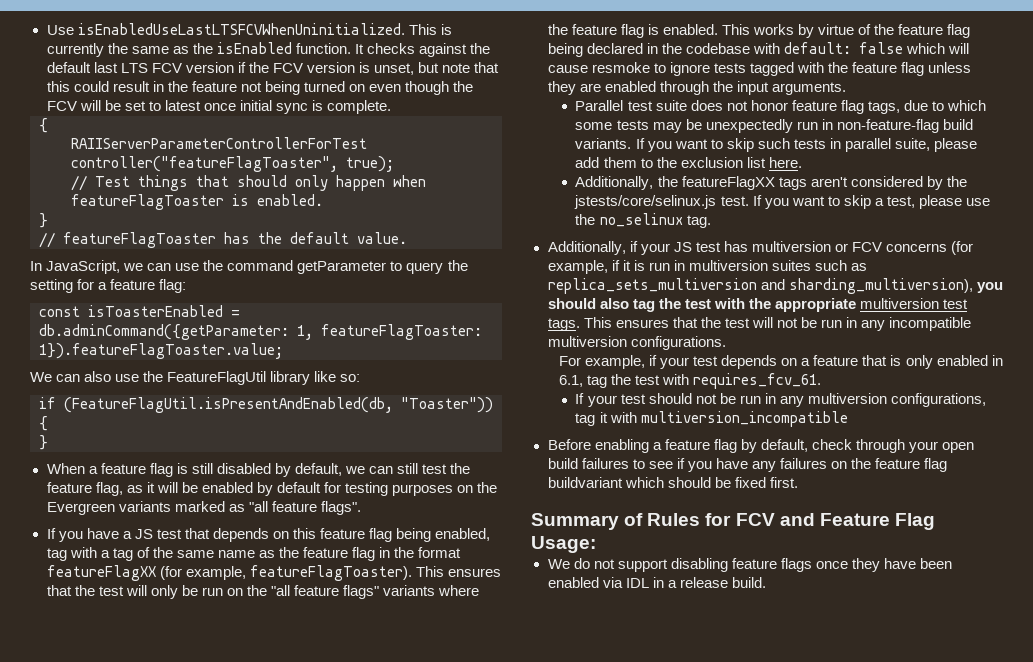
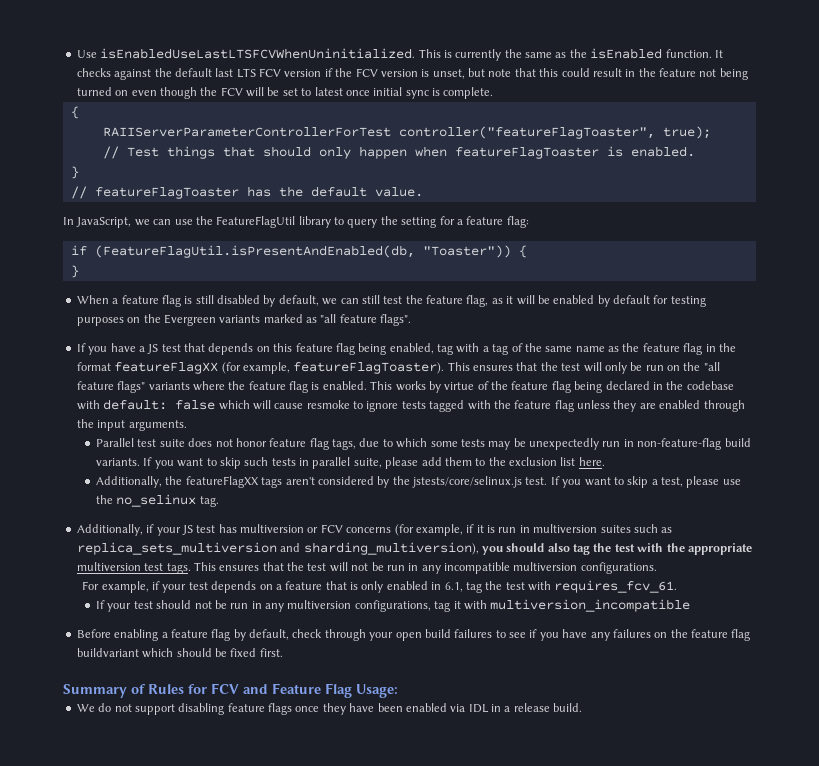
[227,260,387,274] command getParameter -> [216,216,331,228] FeatureFlagUtil library
[39,305,240,317] [39,324,482,340] [39,343,283,359] [30,371,361,385] // const isToasterEnabled = db.adminCommand({getParameter: 1, featureFlagToaster: 1}).featureFlagToaster.value; // We can also use the FeatureFlagUtil library like so: -> (529, 222) none

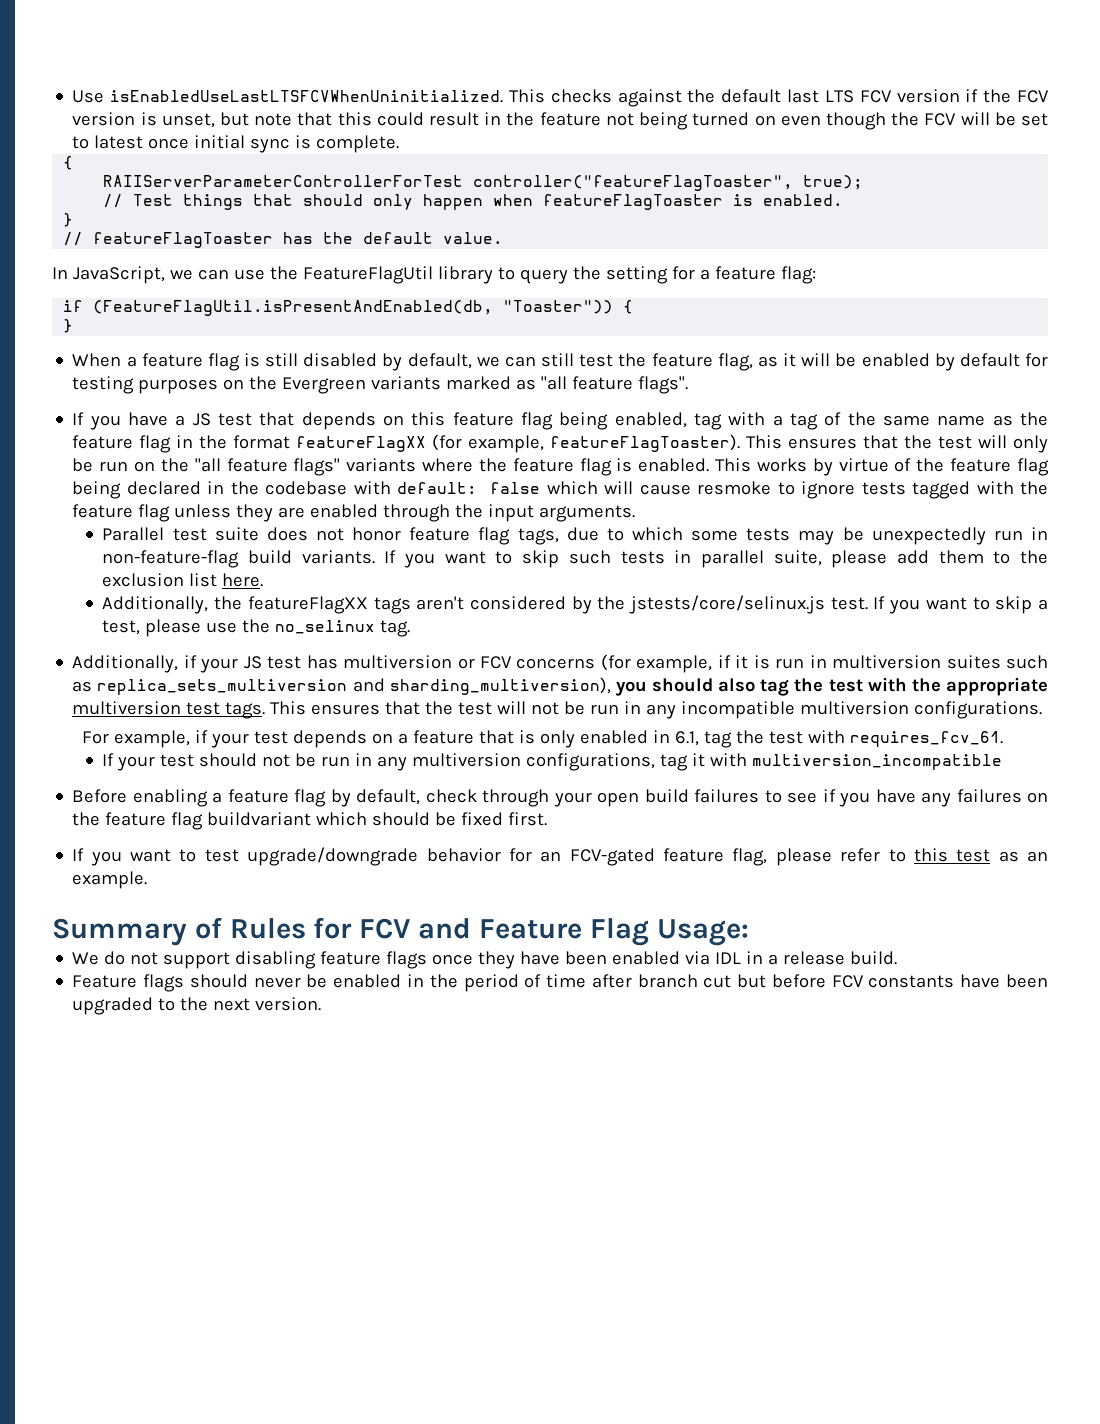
[443,48,723,61] is currently the same as the isEnabled function. It -> (545, 96) none
(283, 652) none -> [72,847,1048,866] [72,871,148,889] // If you want to test upgrade/downgrade behavior for an FCV-gated feature flag, please refer to this test as an example.
(583, 707) none -> [72,974,1049,992] [72,997,322,1015] // Feature flags should never be enabled in the period of time after branch cut but before FCV constants have been upgraded to the next version.

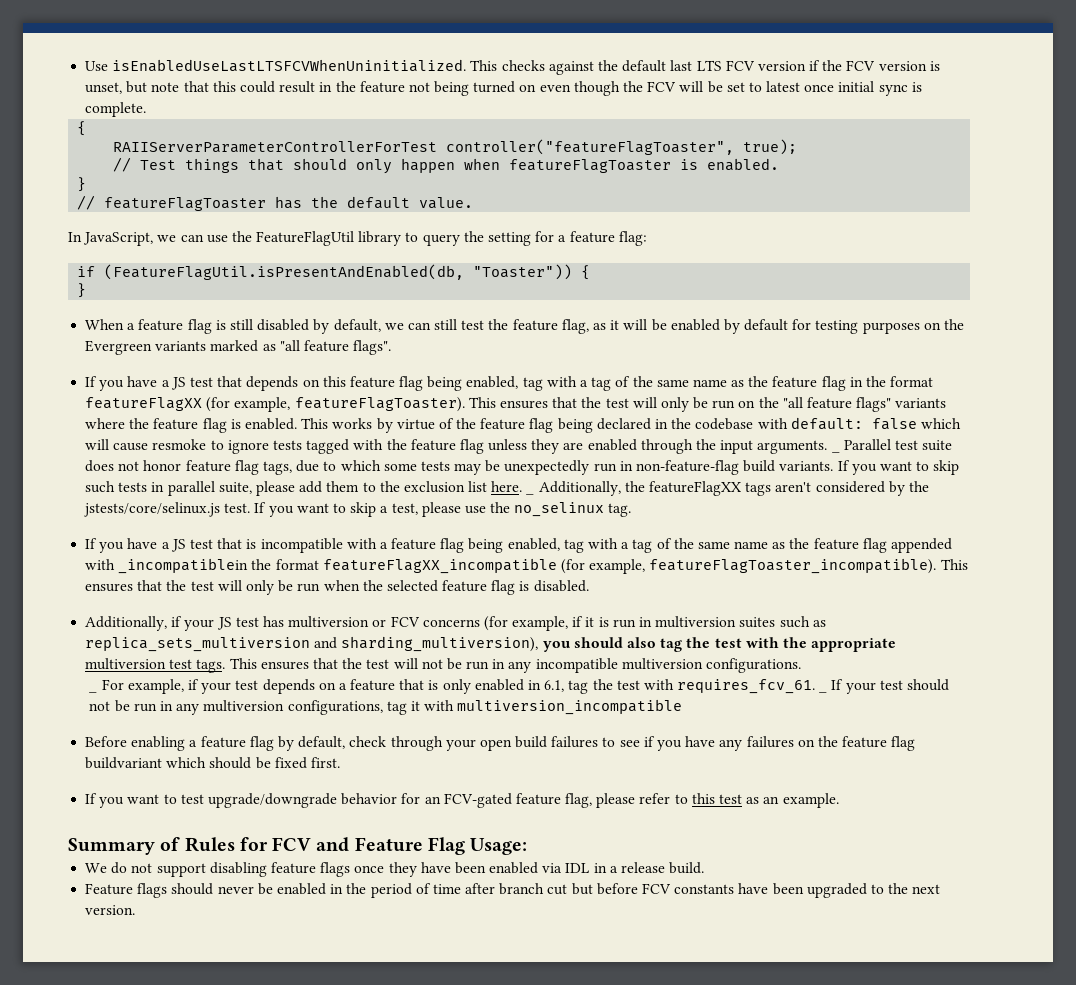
(636, 513) // -> [831,450,840,453] _
(264, 580) // -> [526,492,535,495] _
(411, 628) none -> [85,538,953,553] [85,558,968,574] [85,580,589,595] // If you have a JS test that is incompatible with a feature flag being enabled, tag with a tag of the same name as the feature flag appended with _incompatiblein the format featureFlagXX_incompatible (for example, featureFlagToaster_incompatible). This ensures that the test will only be run when the selected feature flag is disabled.
(1043, 710) none -> [89,690,98,693] _
(1003, 739) // -> [819,690,828,693] _

